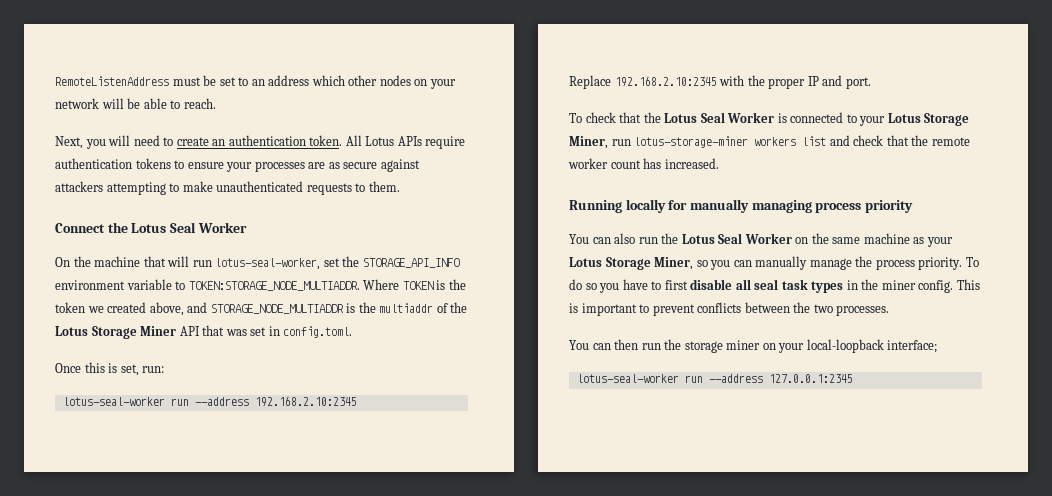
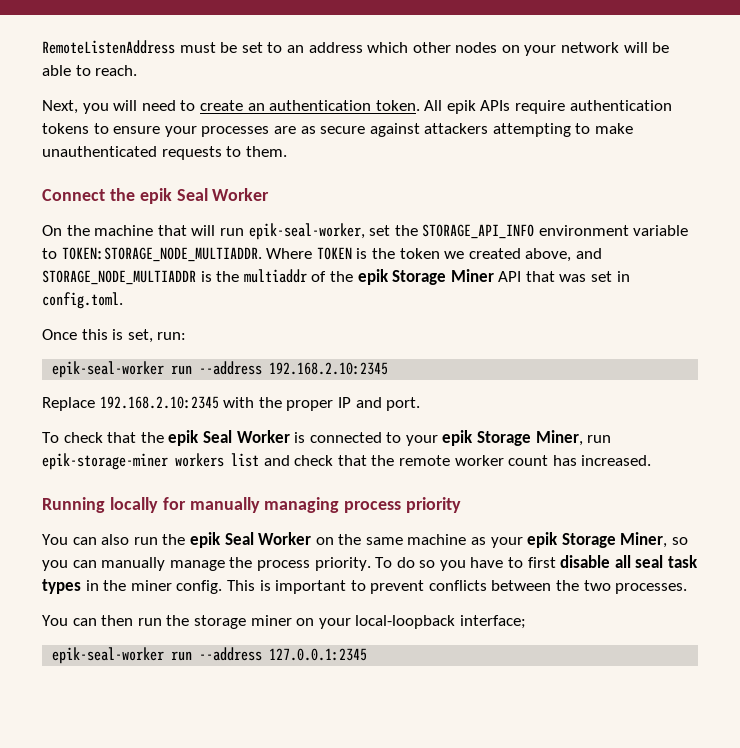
[365,136,395,146] Lotus -> [446,100,476,114] epik
[131,223,167,233] Lotus -> [139,188,172,204] epik
[215,258,321,270] lotus-seal-worker, -> [248,223,365,240] epik-seal-worker,
[55,326,88,336] Lotus -> [357,269,389,285] epik
[62,397,165,406] lotus-seal-worker -> [52,361,165,378] epik-seal-worker
[664,113,698,123] Lotus -> [168,430,200,446] epik
[887,113,921,123] Lotus -> [442,430,474,446] epik
[634,136,749,148] lotus-storage-miner -> [42,453,168,470] epik-storage-miner
[681,234,715,244] Lotus -> [189,532,221,548] epik
[569,257,602,267] Lotus -> [527,532,559,548] epik
[576,374,679,383] lotus-seal-worker -> [52,647,165,664] epik-seal-worker

